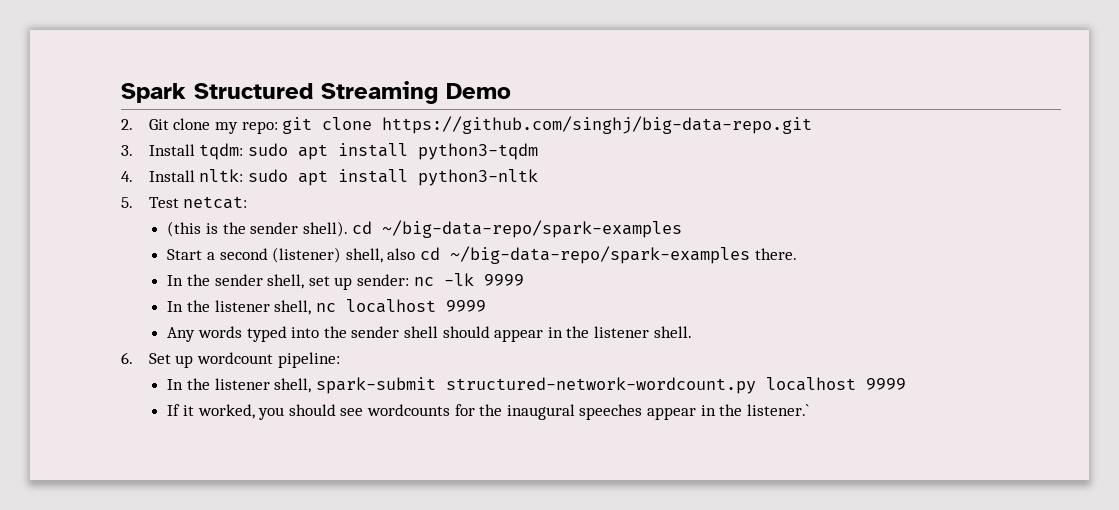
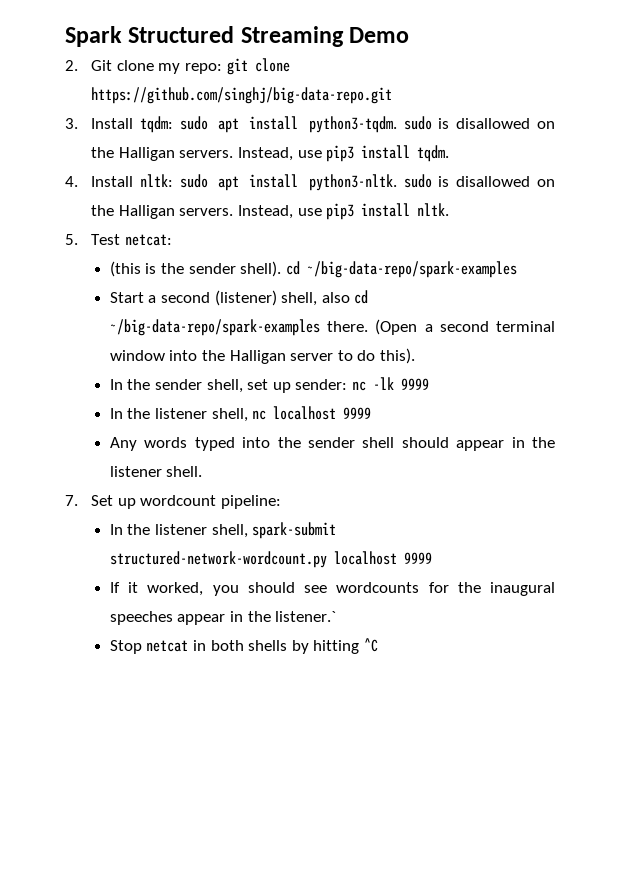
[417,143,538,160] python3-tqdm -> [308,116,555,133] [91,145,450,162] python3-tqdm. sudo is disallowed on the Halligan servers. Instead, use pip3 install tqdm.
[417,169,538,186] python3-nltk -> [308,174,555,191] [91,203,450,220] python3-nltk. sudo is disallowed on the Halligan servers. Instead, use pip3 install nltk.
(797, 254) none -> [375,319,556,335] [109,348,416,364] (Open a second terminal window into the Halligan server to do this).
[121,352,133,364] 6. -> [65,495,78,506] 7.
(809, 410) none -> [109,638,379,654] // Stop netcat in both shells by hitting ^C

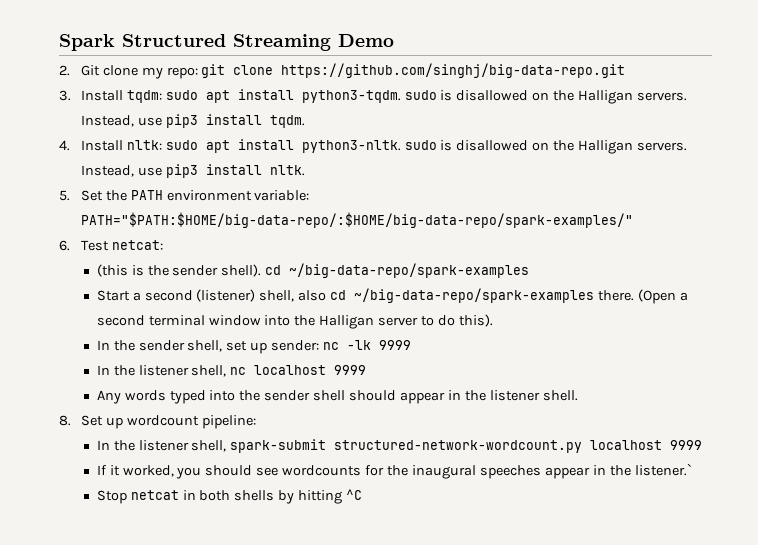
(78, 239) none -> [80,190,310,201] [80,212,633,228] [59,240,70,251] Set the PATH environment variable: PATH="$PATH:$HOME/big-data-repo/:$HOME/big-data-repo/spark-examples/" // 6.
[65,495,78,506] 7. -> [59,415,71,426] 8.

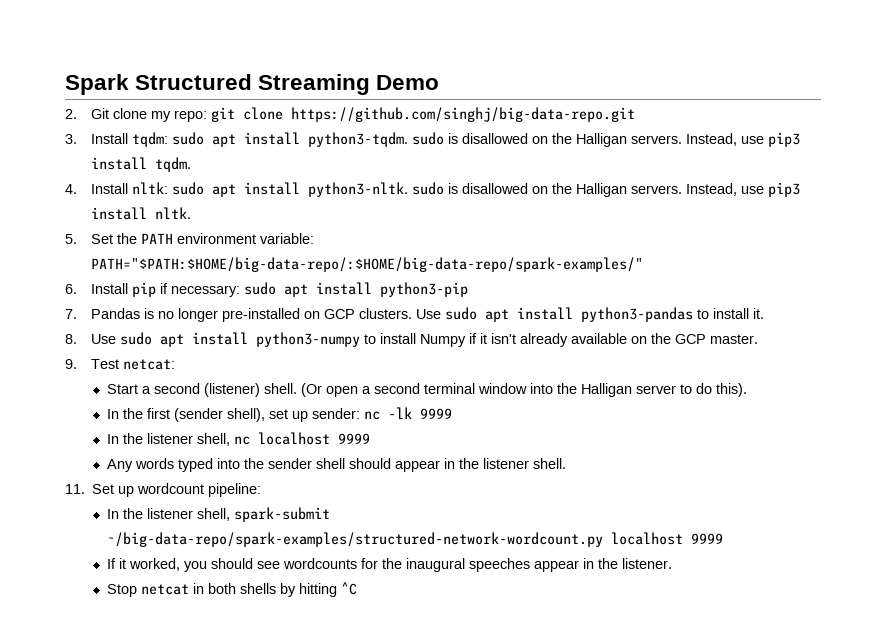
[80,240,163,251] [96,263,530,278] [96,288,677,304] Test netcat: // (this is the sender shell). cd ~/big-data-repo/spark-examples // Start a second (listener) shell, also cd ~/big-data-repo/spark-examples there. (Open -> [91,282,469,297] [65,307,765,322] [65,332,759,347] [65,359,176,370] [107,383,359,397] Install pip if necessary: sudo apt install python3-pip // 7. Pandas is no longer pre-installed on GCP clusters. Use sudo apt install python3-pandas to install it. // 8. Use sudo apt install python3-numpy to install Numpy if it isn't already available on the GCP master. // 9. Test netcat: // Start a second (listener) shell. (Or open
[138,340,223,352] sender shell, -> [147,408,266,422] first (sender shell),
[59,415,71,426] 8. -> [65,484,85,494] 11.
[334,440,583,453] structured-network-wordcount.py -> [107,532,604,547] ~/big-data-repo/spark-examples/structured-network-wordcount.py
[634,463,692,476] listener.` -> [622,558,673,569] listener.

